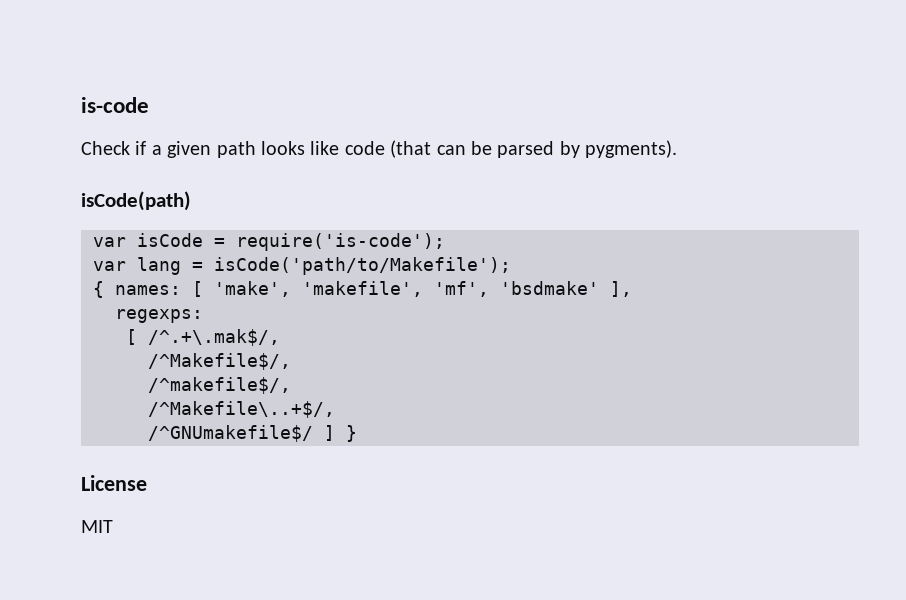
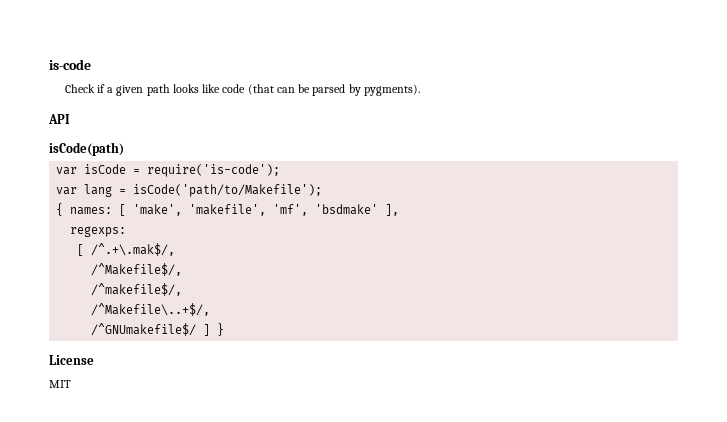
(678, 149) none -> [48,114,70,124] // API

